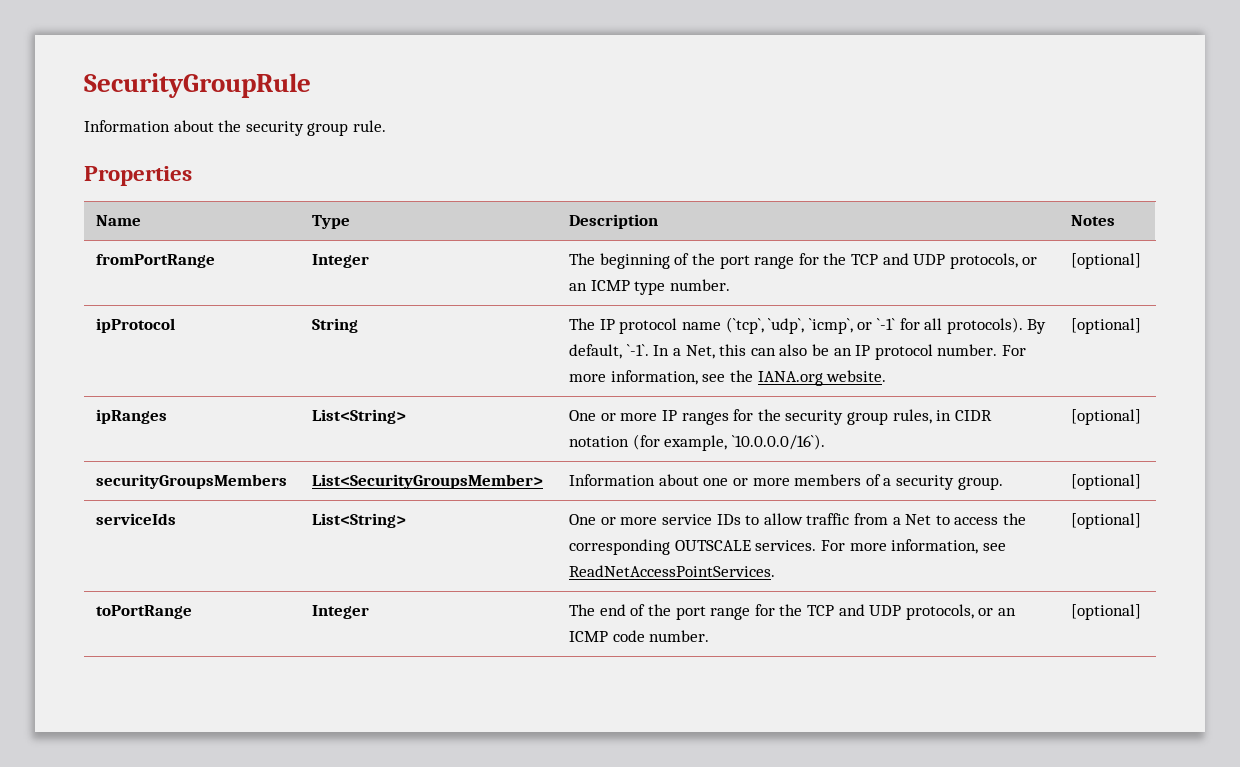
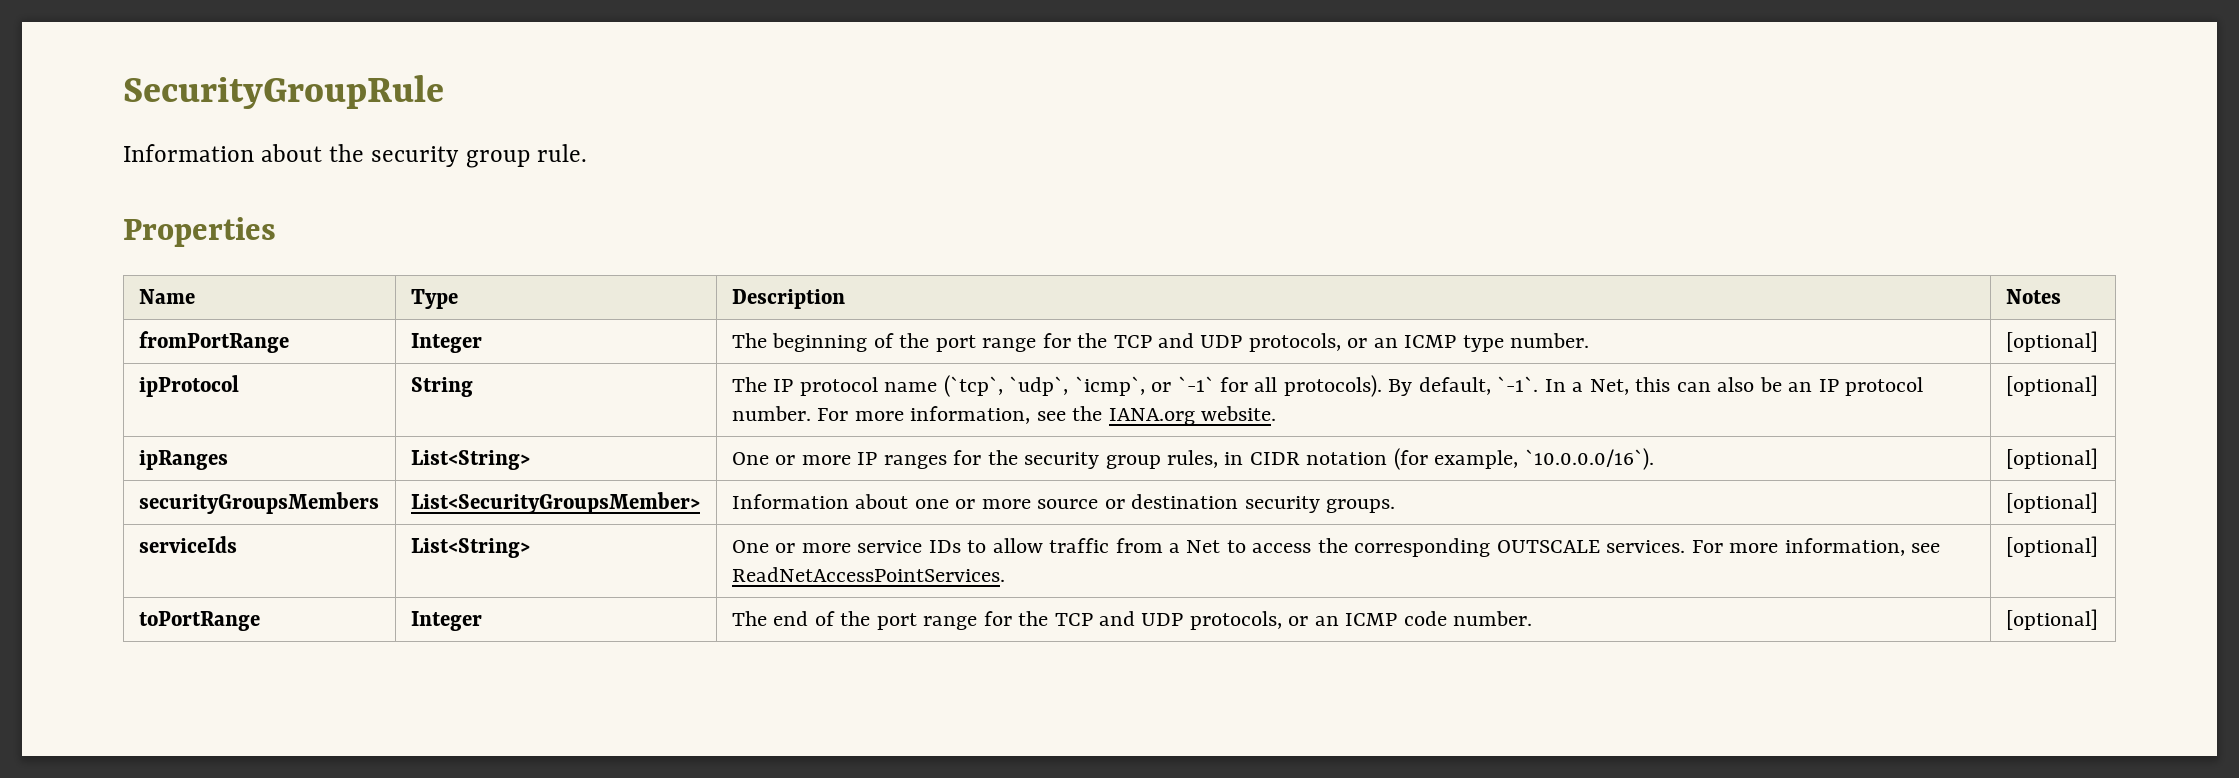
[794,474,1003,490] members of a security group. -> [1037,494,1395,513] source or destination security groups.

